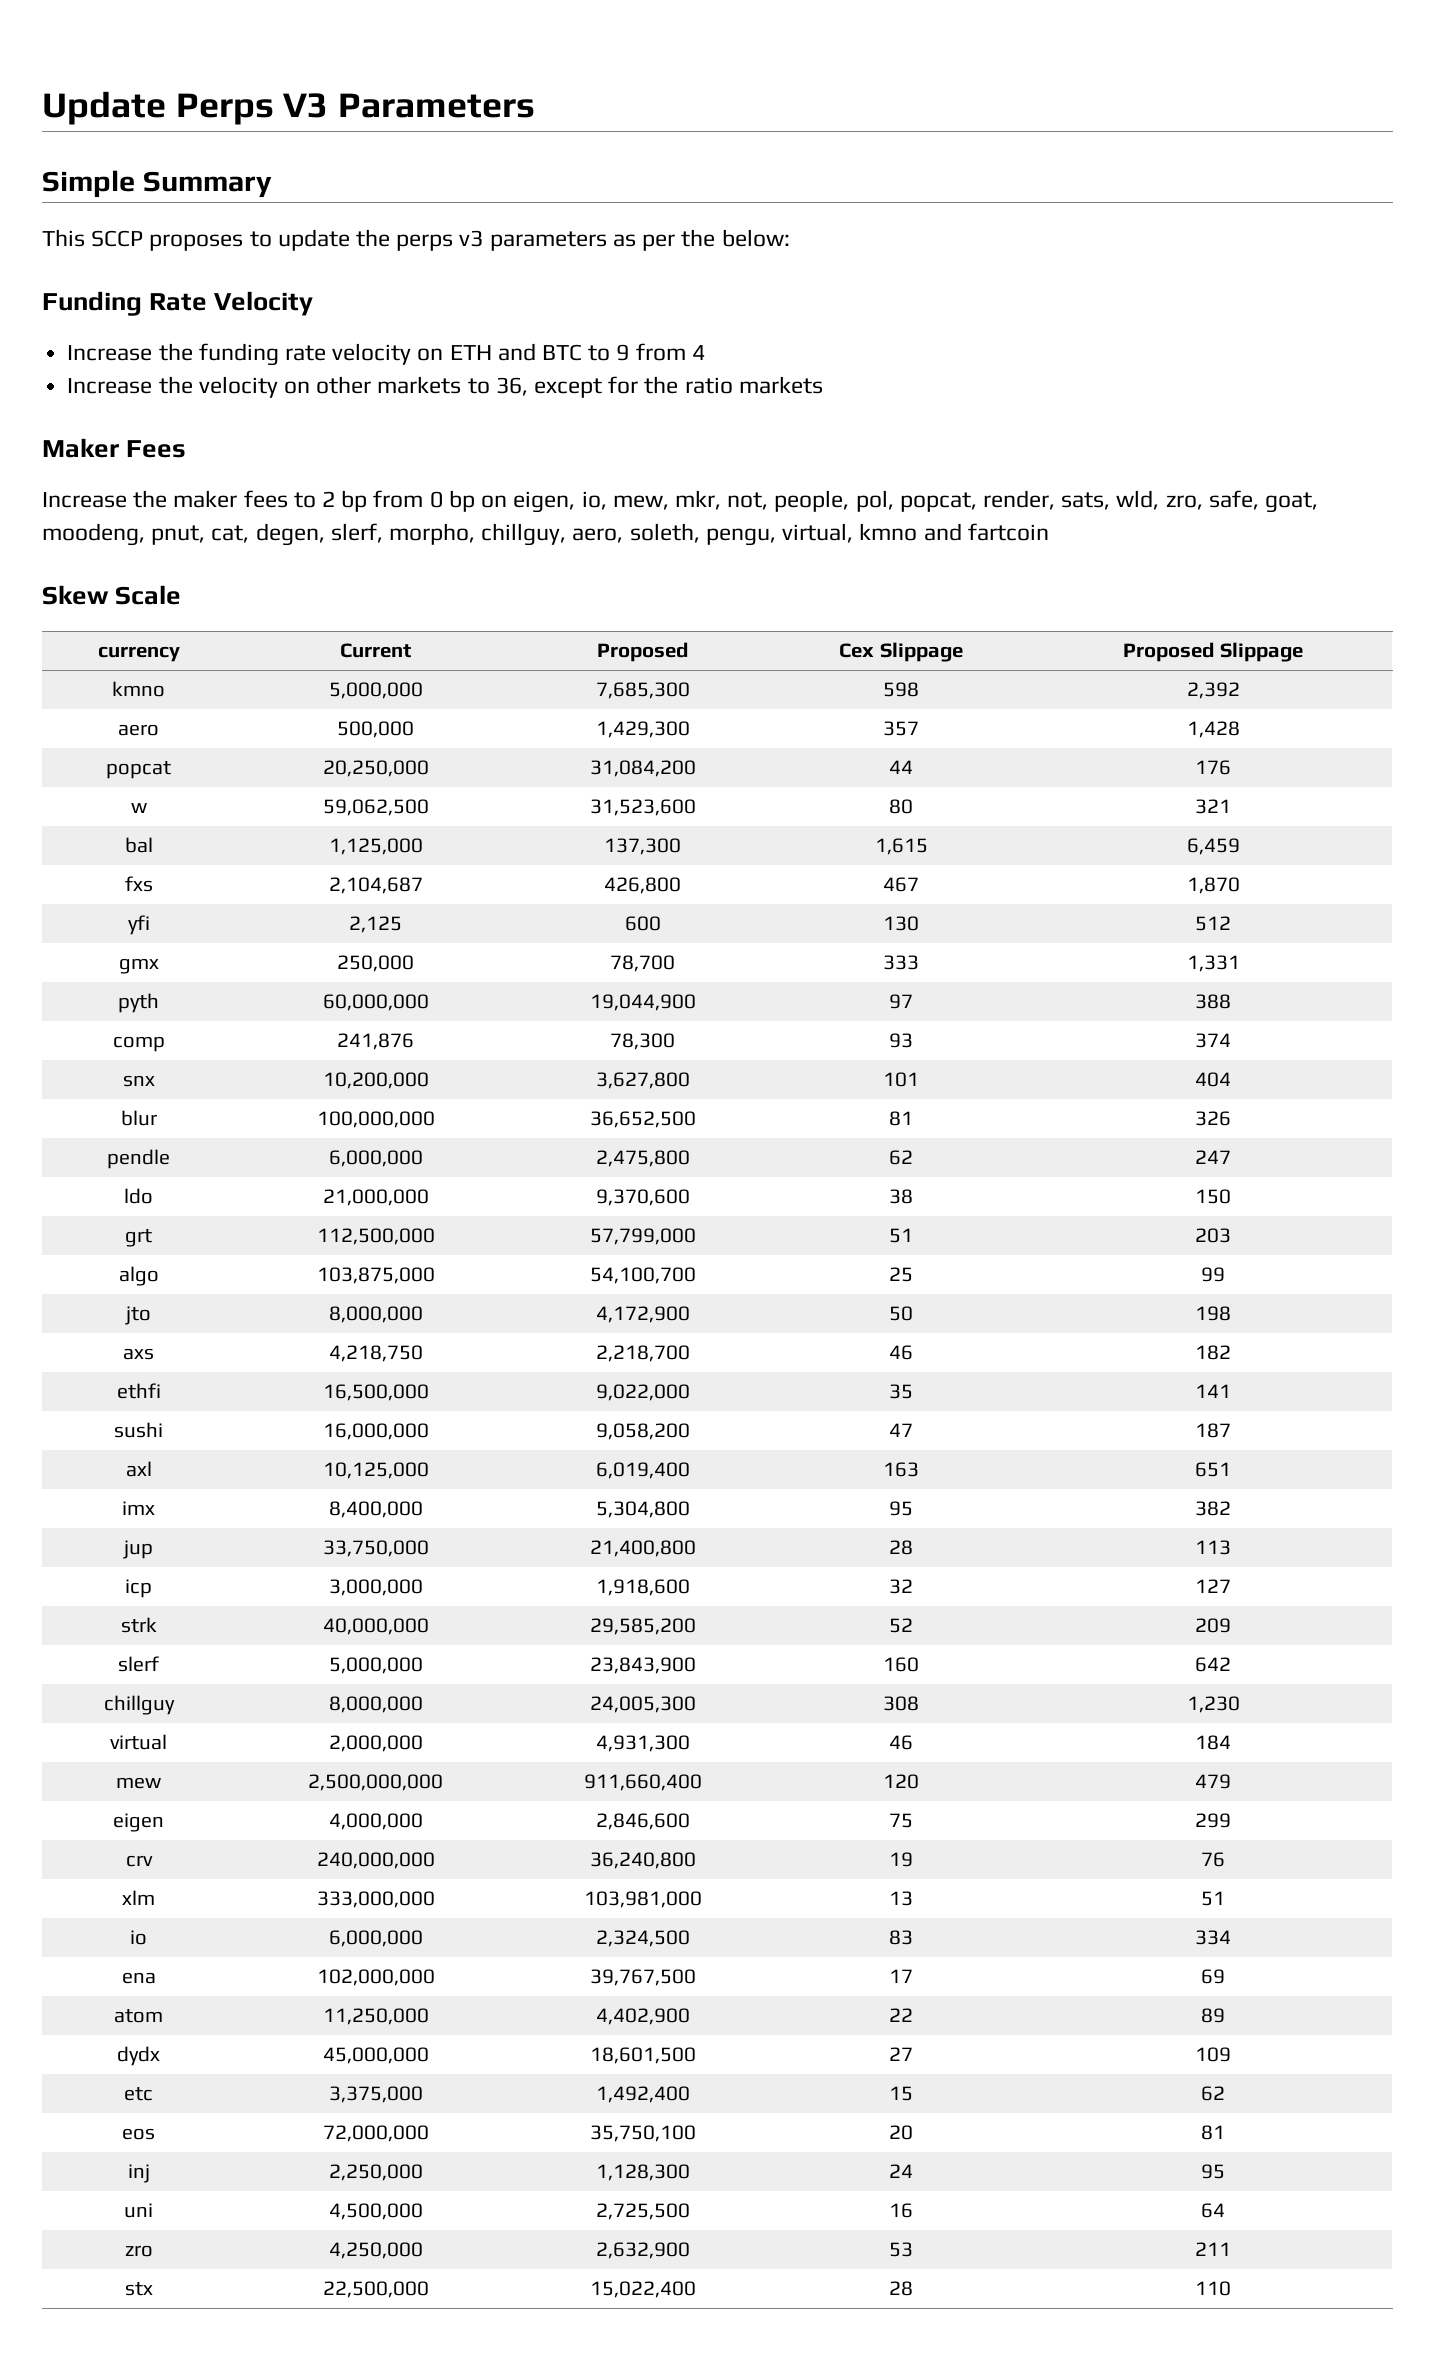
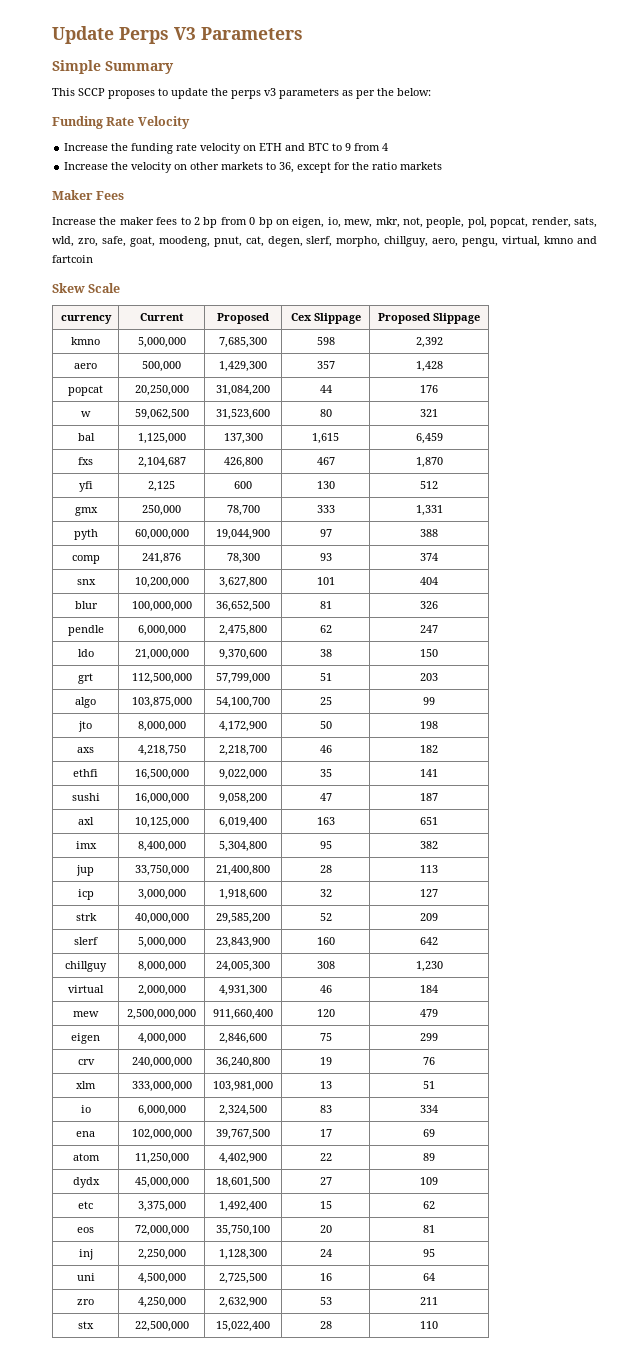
[629,523,700,543] soleth, -> (459, 242) none

